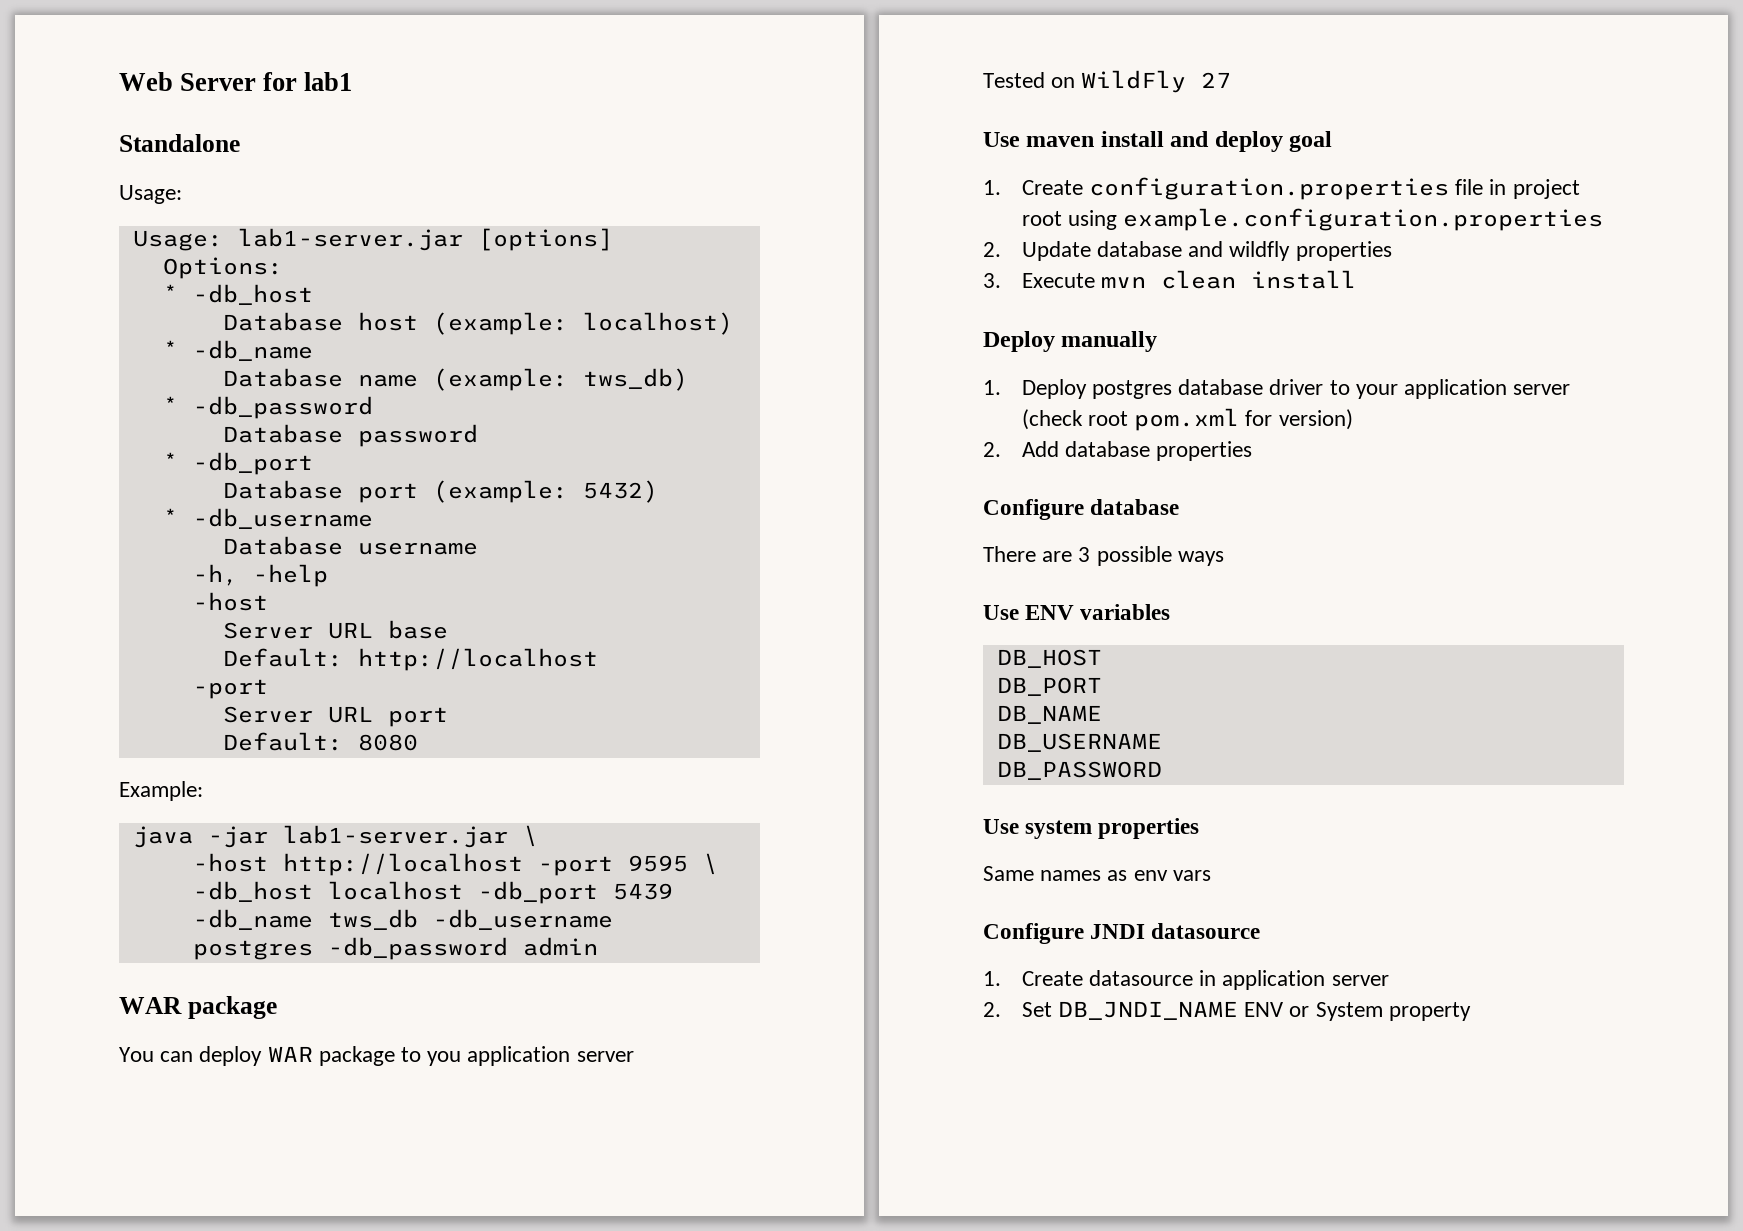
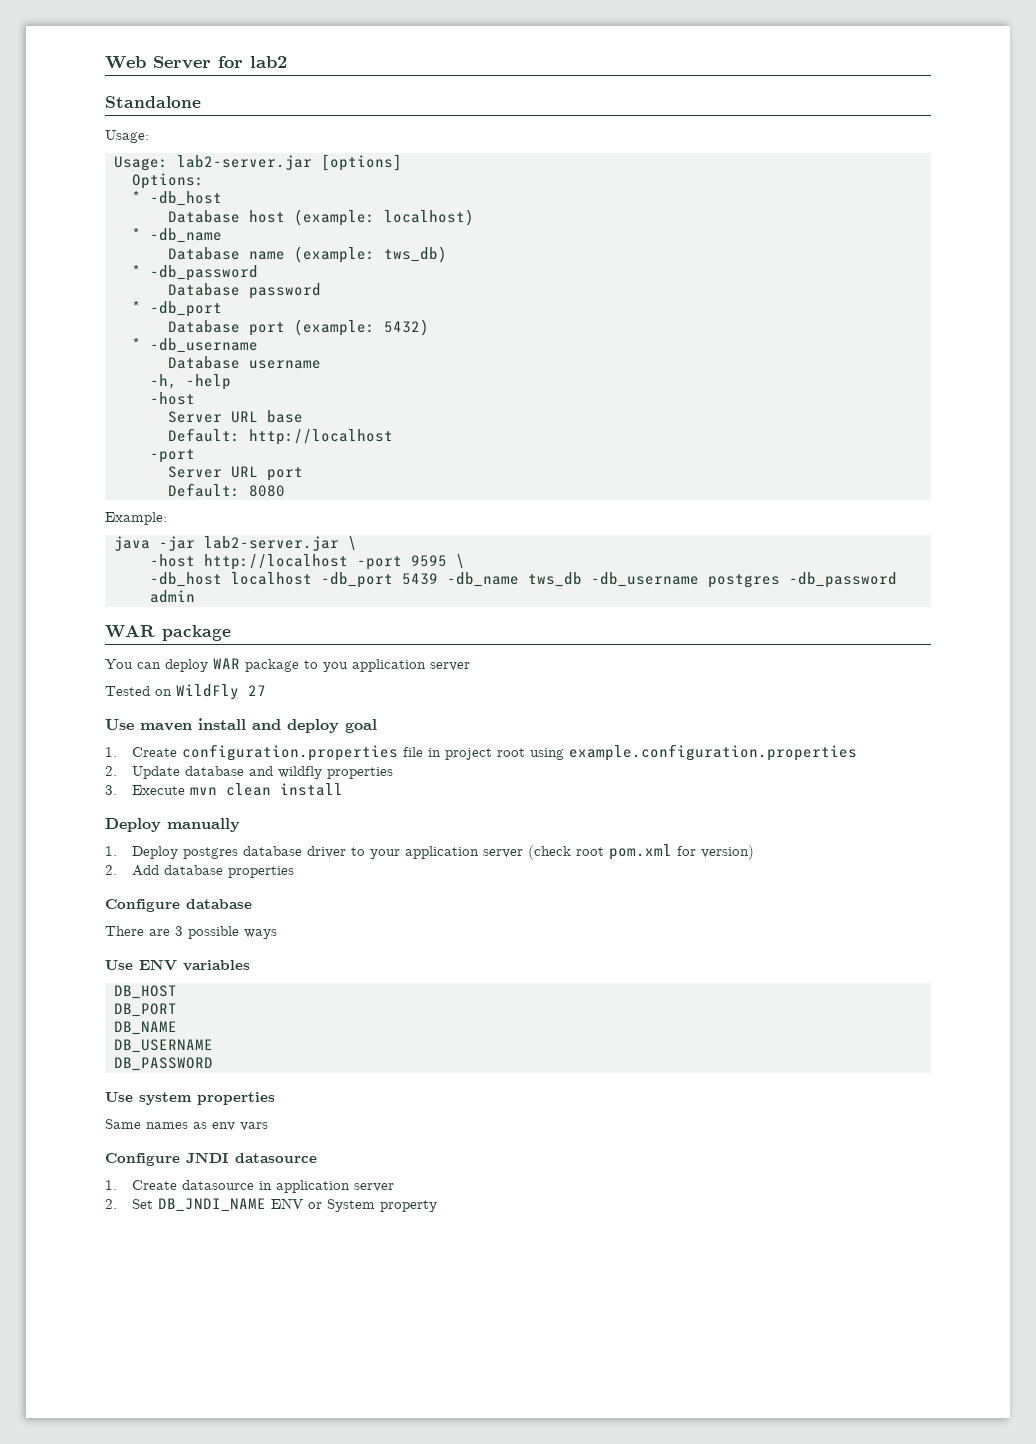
[304,72,353,91] lab1 -> [250,56,287,68] lab2
[237,228,463,251] lab1-server.jar -> [177,155,312,170] lab2-server.jar
[282,825,508,848] lab1-server.jar -> [204,536,339,551] lab2-server.jar

